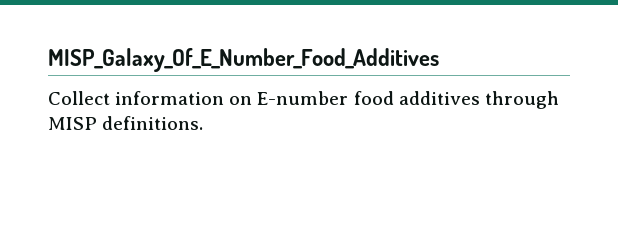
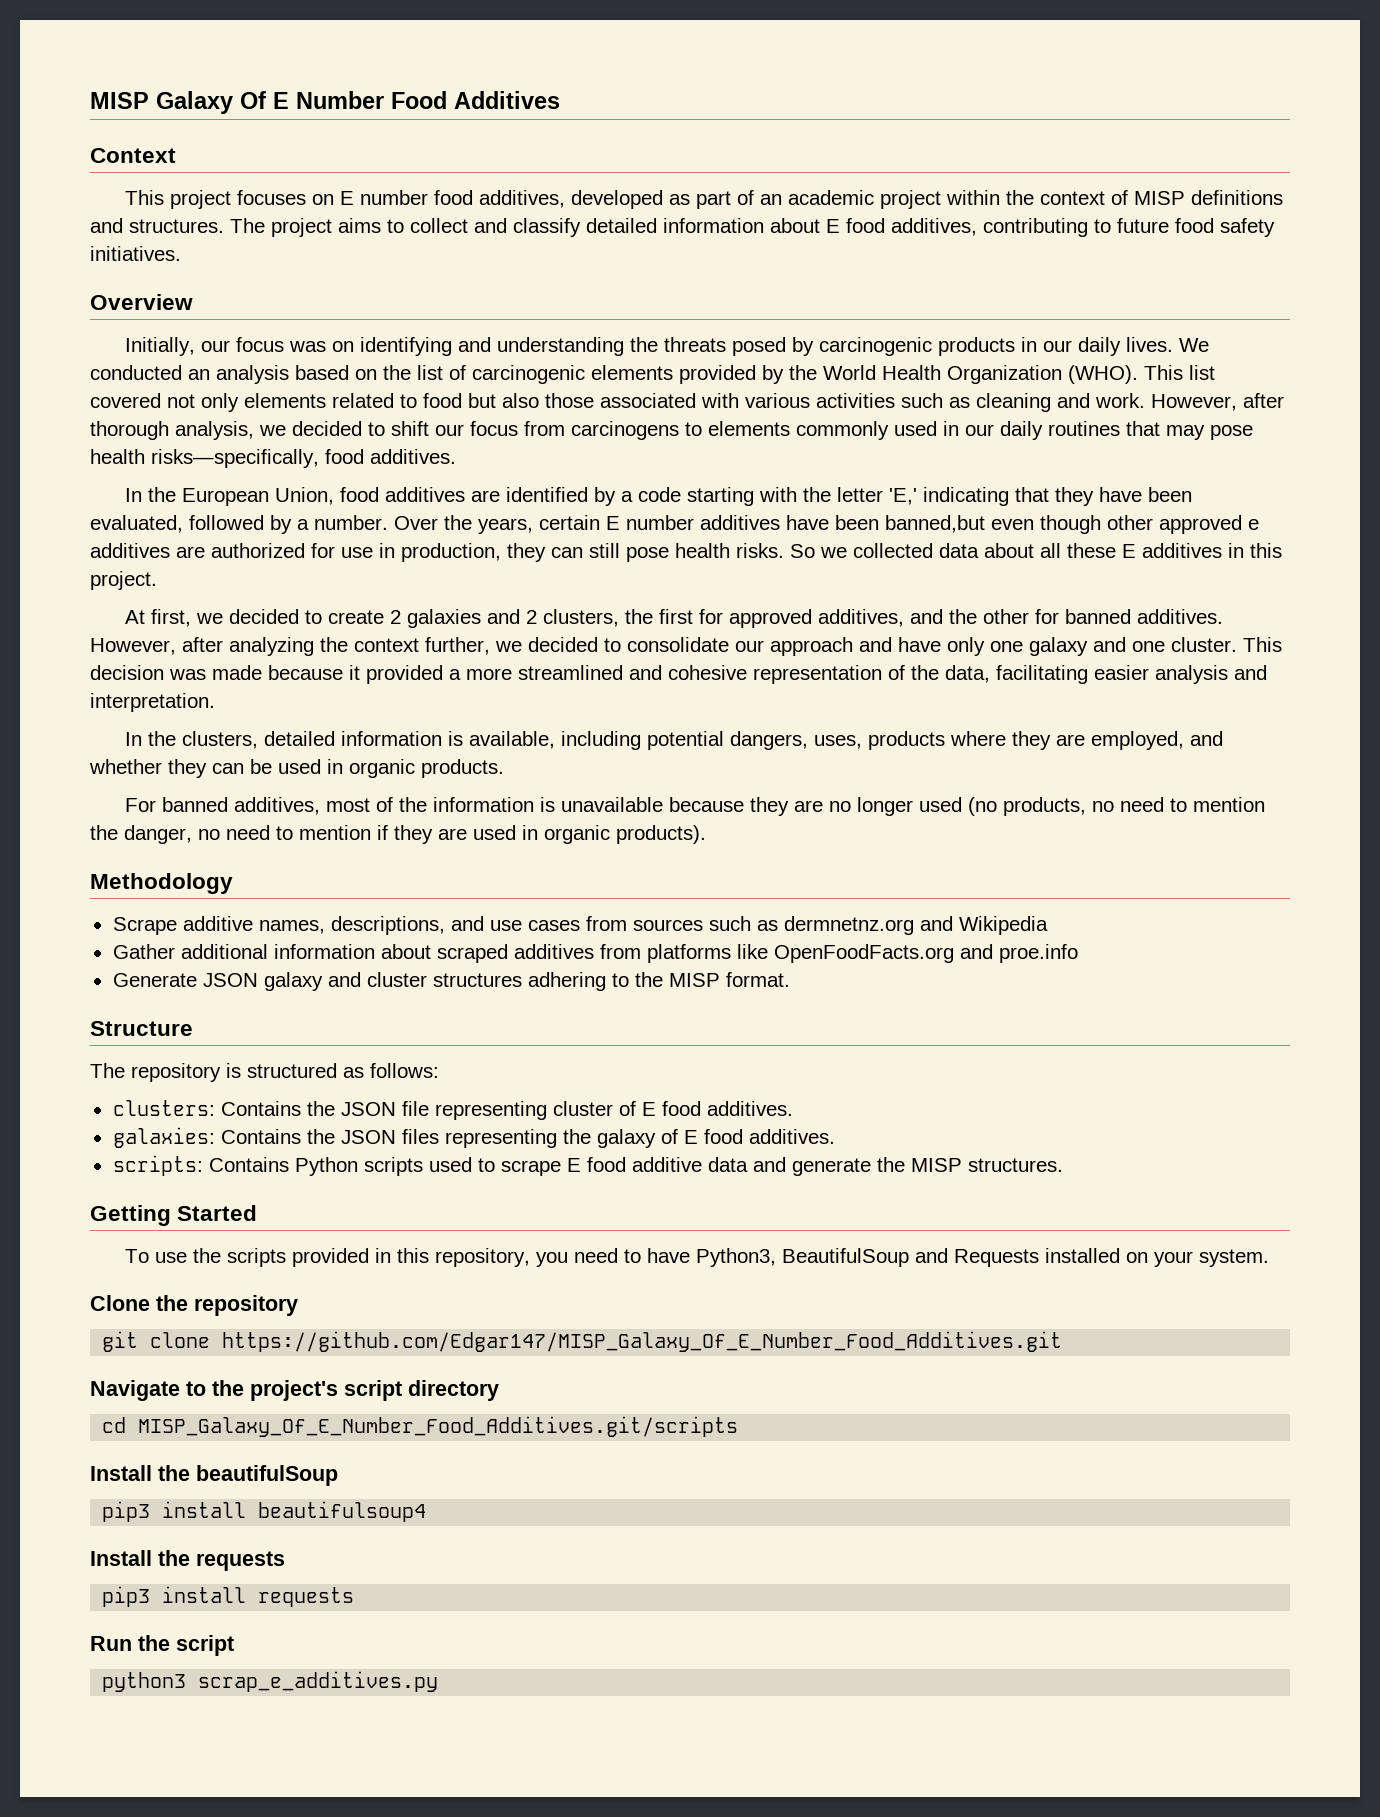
[48,48,439,72] [48,91,559,109] [48,116,204,130] MISP_Galaxy_Of_E_Number_Food_Additives // Collect information on E-number food additives through MISP definitions. -> [90,91,560,114] [90,148,176,163] [124,190,1283,209] [90,218,1275,237] [90,246,181,261] [90,294,193,310] [124,337,1209,356] [90,365,1215,384] [90,393,1284,412] [90,421,1253,440] [90,449,456,468] [124,487,1192,506] [90,515,1259,534] [90,543,1282,562] [90,571,157,590] [124,609,1223,628] [90,637,1282,656] [90,665,1267,684] [90,693,215,712] [124,731,1223,750] [89,759,504,778] [124,797,1265,816] [90,825,706,844] [90,873,233,894] [112,916,1048,935] [112,944,1078,963] [112,972,790,991] [90,1021,193,1036] [90,1063,439,1082] [112,1100,793,1120] [112,1127,835,1148] [112,1155,1063,1176] [90,1205,258,1226] [124,1248,1269,1267] [90,1295,298,1316] [102,1331,1063,1352] [90,1380,499,1401] [102,1416,739,1437] [90,1465,338,1486] [102,1501,427,1522] [90,1550,285,1571] [102,1586,355,1607] [90,1635,234,1656] [102,1671,439,1692] MISP Galaxy Of E Number Food Additives // Context // This project focuses on E number food additives, developed as part of an academic project within the context of MISP definitions and structures. The project aims to collect and classify detailed information about E food additives, contributing to future food safety initiatives. // Overview // Initially, our focus was on identifying and understanding the threats posed by carcinogenic products in our daily lives. We conducted an analysis based on the list of carcinogenic elements provided by the World Health Organization (WHO). This list covered not only elements related to food but also those associated with various activities such as cleaning and work. However, after thorough analysis, we decided to shift our focus from carcinogens to elements commonly used in our daily routines that may pose health risks—specifically, food additives. // In the European Union, food additives are identified by a code starting with the letter 'E,' indicating that they have been evaluated, followed by a number. Over the years, certain E number additives have been banned,but even though other approved e additives are authorized for use in production, they can still pose health risks. So we collected data about all these E additives in this project. // At first, we decided to create 2 galaxies and 2 clusters, the first for approved additives, and the other for banned additives. However, after analyzing the context further, we decided to consolidate our approach and have only one galaxy and one cluster. This decision was made because it provided a more streamlined and cohesive representation of the data, facilitating easier analysis and interpretation. // In the clusters, detailed information is available, including potential dangers, uses, products where they are employed, and whether they can be used in organic products. // For banned additives, most of the information is unavailable because they are no longer used (no products, no need to mention the danger, no need to mention if they are used in organic products). // Methodology // Scrape additive names, descriptions, and use cases from sources such as dermnetnz.org and Wikipedia // Gather additional information about scraped additives from platforms like OpenFoodFacts.org and proe.info // Generate JSON galaxy and cluster structures adhering to the MISP format. // Structure // The repository is structured as follows: // clusters: Contains the JSON file representing cluster of E food additives. // galaxies: Contains the JSON files representing the galaxy of E food additives. // scripts: Contains Python scripts used to scrape E food additive data and generate the MISP structures. // Getting Started // To use the scripts provided in this repository, you need to have Python3, BeautifulSoup and Requests installed on your system. // Clone the repository // git clone https://github.com/Edgar147/MISP_Galaxy_Of_E_Number_Food_Additives.git // Navigate to the project's script directory // cd MISP_Galaxy_Of_E_Number_Food_Additives.git/scripts // Install the beautifulSoup // pip3 install beautifulsoup4 // Install the requests // pip3 install requests // Run the script // python3 scrap_e_additives.py

